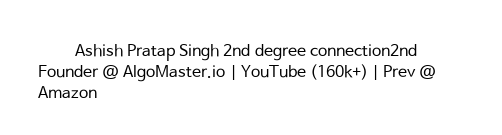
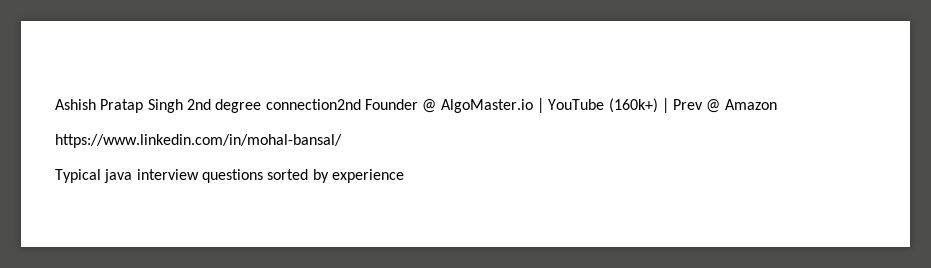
(97, 92) none -> [55,134,342,148] [55,169,404,183] // https://www.linkedin.com/in/mohal-bansal/ // Typical java interview questions sorted by experience

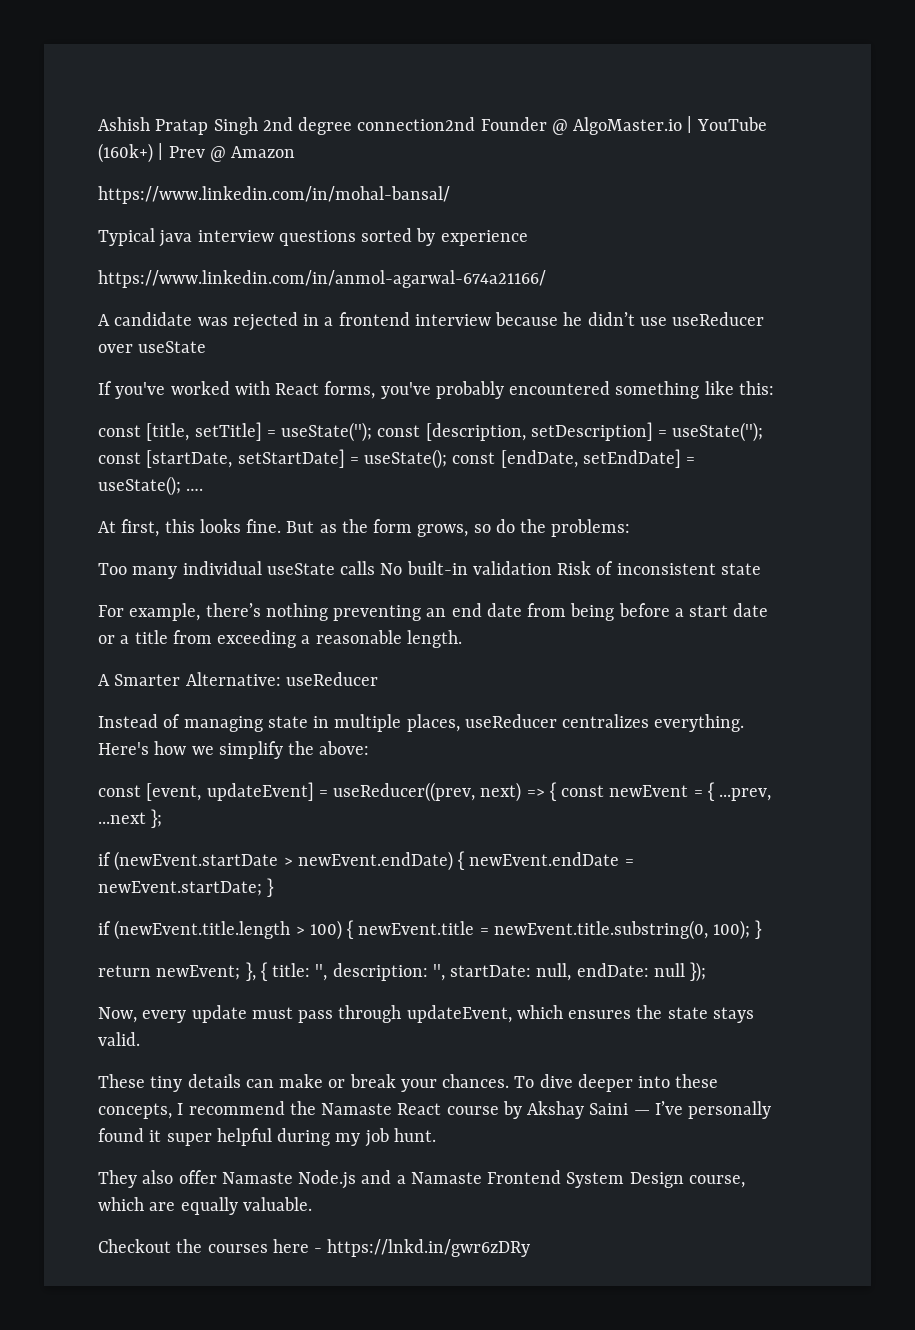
(404, 176) none -> [98,270,546,288] [98,312,765,331] [98,341,207,353] [98,381,774,399] [98,422,764,442] [98,449,696,469] [98,476,204,496] [98,519,631,537] [98,561,761,579] [98,603,769,621] [98,630,462,648] [98,672,378,686] [98,714,745,732] [98,741,370,759] [98,782,772,802] [98,809,163,828] [98,851,634,871] [98,878,275,897] [98,920,763,940] [98,962,707,982] [98,1005,754,1023] [98,1032,140,1046] [98,1074,719,1092] [98,1101,772,1119] [98,1128,436,1147] [98,1170,745,1189] [98,1197,312,1215] [98,1239,531,1257] // https://www.linkedin.com/in/anmol-agarwal-674a21166/ // A candidate was rejected in a frontend interview because he didn’t use useReducer over useState // If you've worked with React forms, you've probably encountered something like this: // const [title, setTitle] = useState(''); const [description, setDescription] = useState(''); const [startDate, setStartDate] = useState(); const [endDate, setEndDate] = useState(); …. // At first, this looks fine. But as the form grows, so do the problems: // Too many individual useState calls No built-in validation Risk of inconsistent state // For example, there’s nothing preventing an end date from being before a start date or a title from exceeding a reasonable length. // A Smarter Alternative: useReducer // Instead of managing state in multiple places, useReducer centralizes everything. Here's how we simplify the above: // const [event, updateEvent] = useReducer((prev, next) => { const newEvent = { ...prev, ...next }; // if (newEvent.startDate > newEvent.endDate) { newEvent.endDate = newEvent.startDate; } // if (newEvent.title.length > 100) { newEvent.title = newEvent.title.substring(0, 100); } // return newEvent; }, { title: '', description: '', startDate: null, endDate: null }); // Now, every update must pass through updateEvent, which ensures the state stays valid. // These tiny details can make or break your chances. To dive deeper into these concepts, I recommend the Namaste React course by Akshay Saini — I’ve personally found it super helpful during my job hunt. // They also offer Namaste Node.js and a Namaste Frontend System Design course, which are equally valuable. // Checkout the courses here - https://lnkd.in/gwr6zDRy

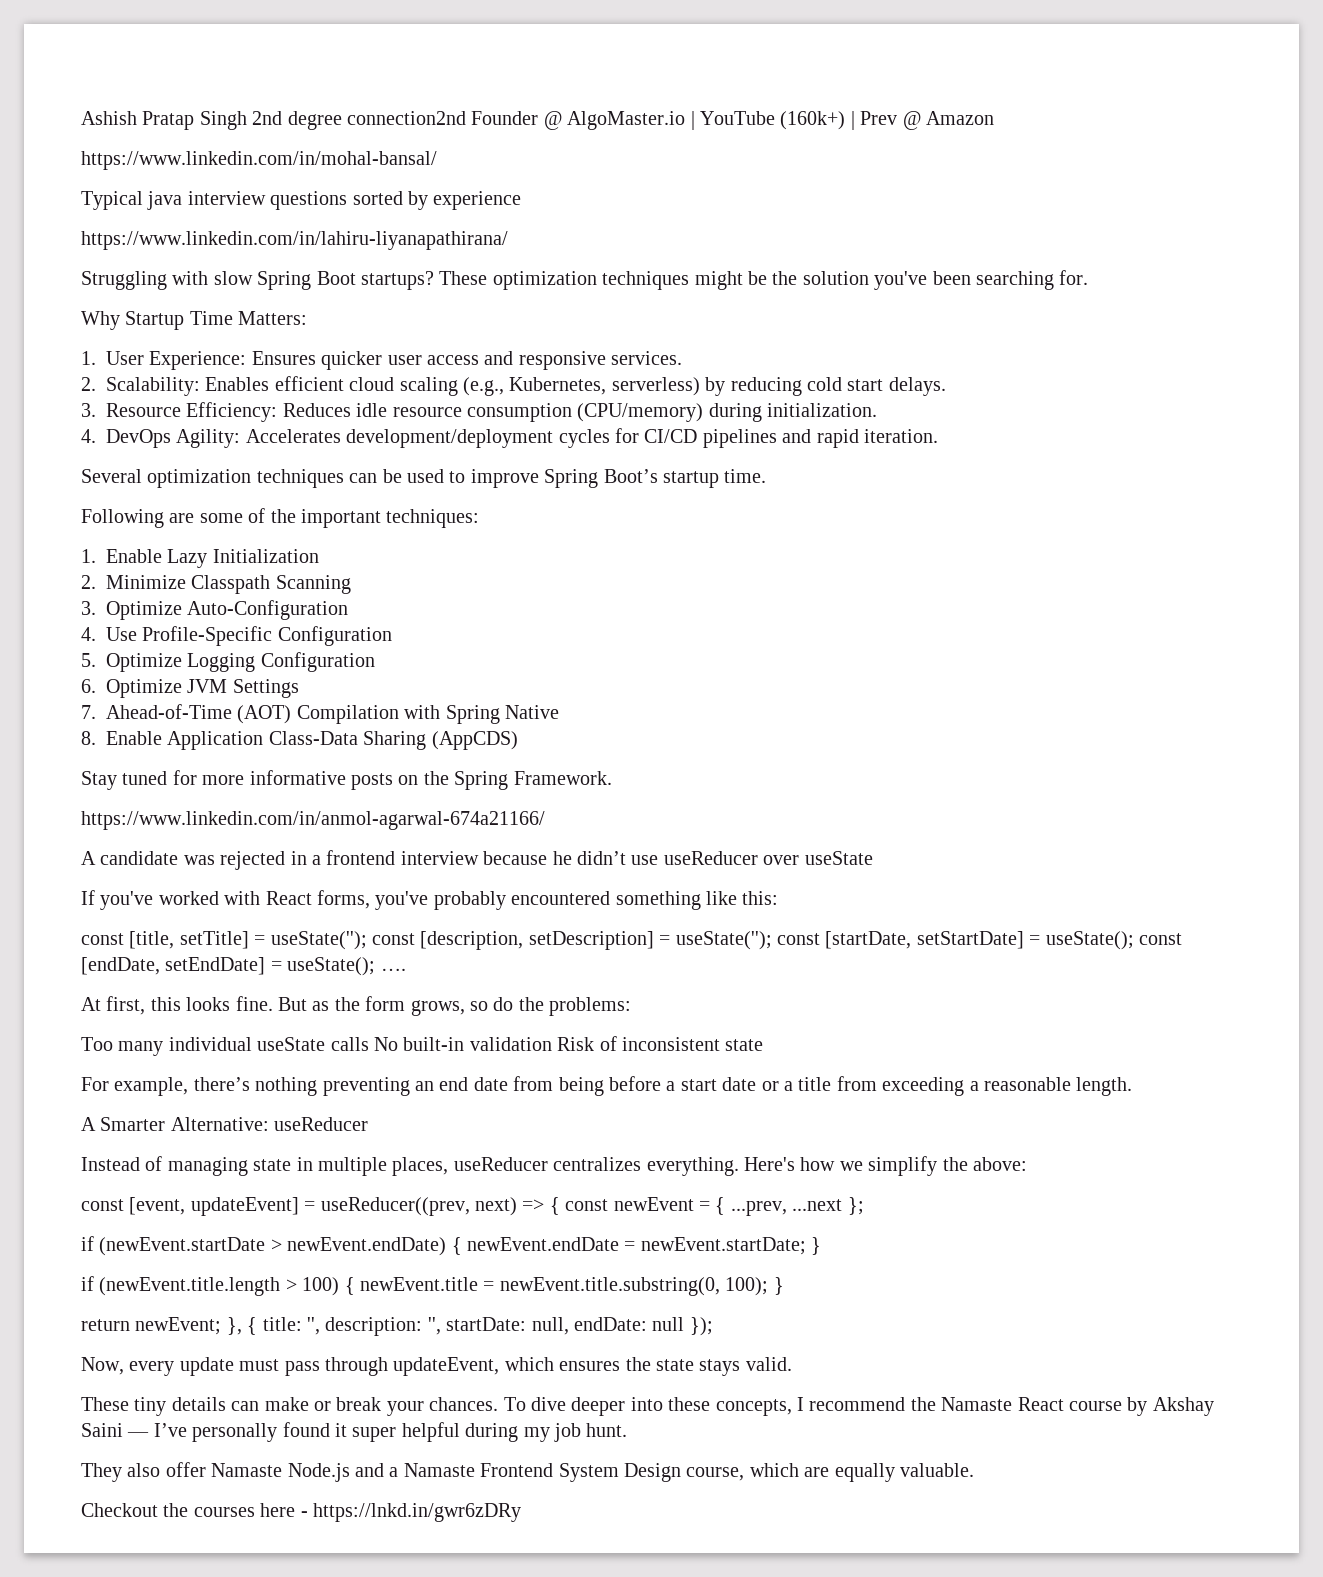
(528, 238) none -> [81,231,508,250] [81,270,1089,290] [81,311,308,330] [81,351,683,370] [81,376,946,396] [81,402,878,422] [81,428,938,448] [81,469,767,488] [81,508,480,528] [81,549,319,568] [81,575,351,594] [81,600,349,620] [81,626,392,646] [81,652,375,672] [81,679,299,698] [81,704,559,724] [81,731,518,750] [81,770,612,790] // https://www.linkedin.com/in/lahiru-liyanapathirana/ // Struggling with slow Spring Boot startups? These optimization techniques might be the solution you've been searching for. // Why Startup Time Matters: // 1. User Experience: Ensures quicker user access and responsive services. // 2. Scalability: Enables efficient cloud scaling (e.g., Kubernetes, serverless) by reducing cold start delays. // 3. Resource Efficiency: Reduces idle resource consumption (CPU/memory) during initialization. // 4. DevOps Agility: Accelerates development/deployment cycles for CI/CD pipelines and rapid iteration. // Several optimization techniques can be used to improve Spring Boot’s startup time. // Following are some of the important techniques: // 1. Enable Lazy Initialization // 2. Minimize Classpath Scanning // 3. Optimize Auto-Configuration // 4. Use Profile-Specific Configuration // 5. Optimize Logging Configuration // 6. Optimize JVM Settings // 7. Ahead-of-Time (AOT) Compilation with Spring Native // 8. Enable Application Class-Data Sharing (AppCDS) // Stay tuned for more informative posts on the Spring Framework.

